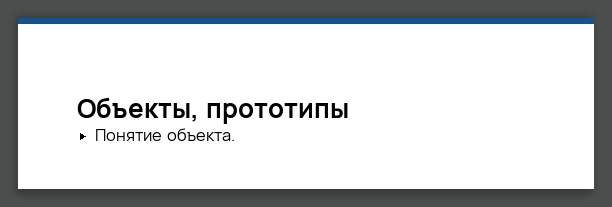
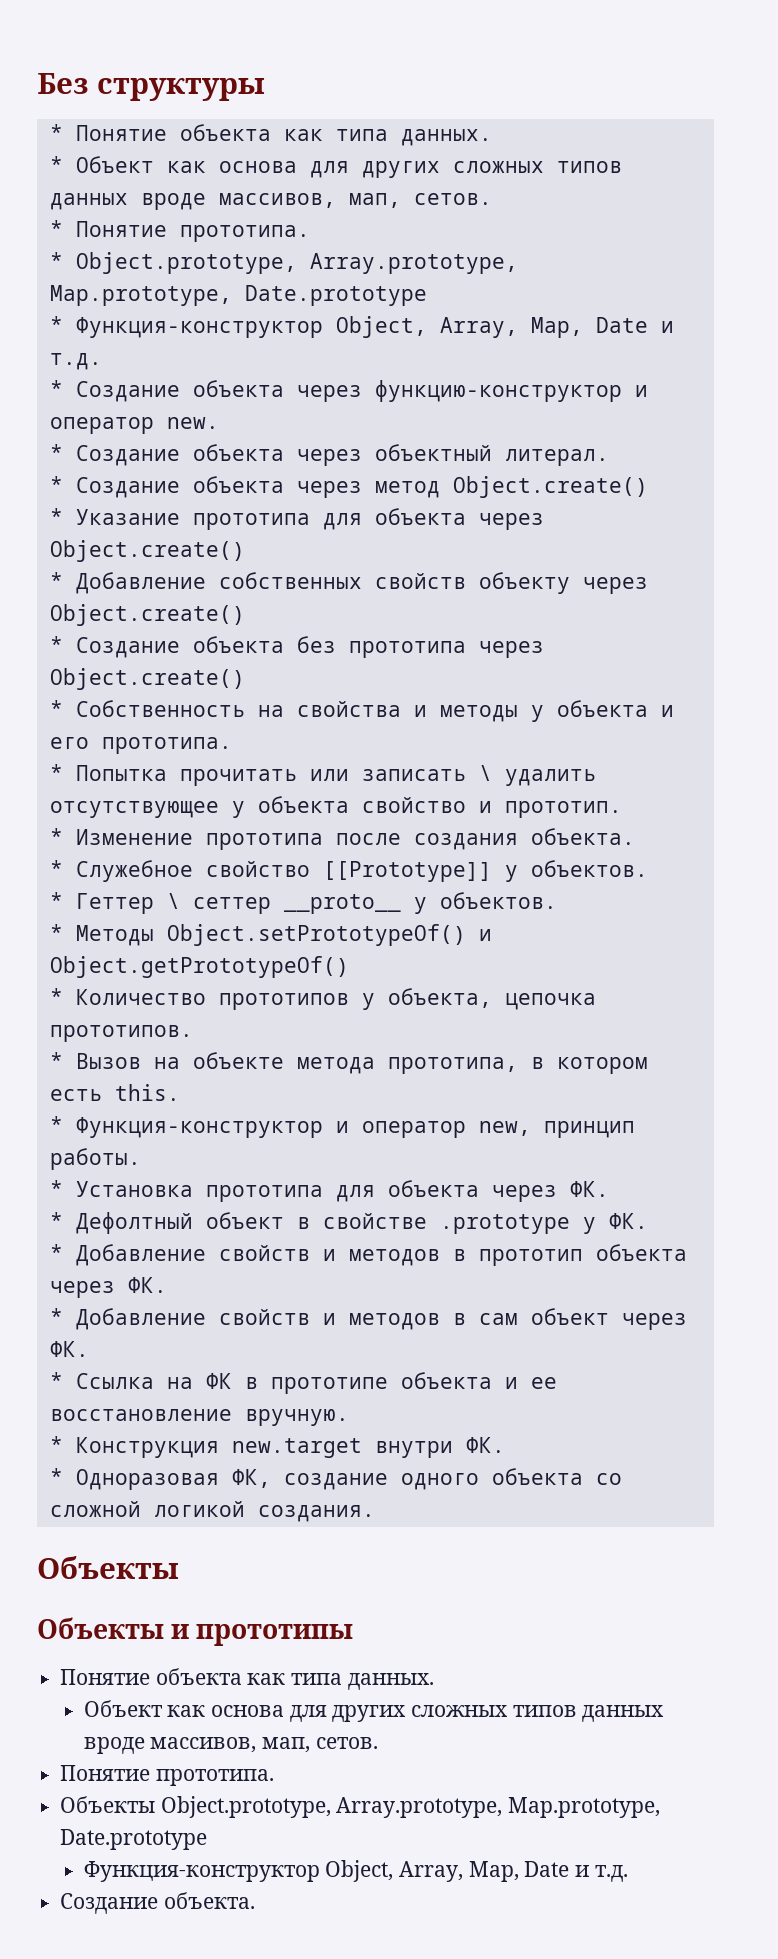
[77,97,350,124] [95,129,163,141] Объекты, прототипы // Понятие -> [37,73,265,101] [49,124,492,146] [49,156,622,178] [49,193,492,210] [49,220,310,242] [49,252,518,274] [49,285,427,306] [49,316,674,338] [49,353,102,370] [49,380,648,402] [49,417,219,434] [49,444,609,466] [49,476,648,498] [49,508,544,530] [49,540,245,562] [49,572,648,594] [49,604,245,626] [49,636,544,658] [49,668,245,690] [49,700,674,722] [49,737,232,754] [49,764,596,786] [49,796,622,818] [49,828,635,850] [49,860,648,882] [49,892,557,914] [49,924,492,946] [49,956,349,978] [49,988,596,1010] [49,1025,193,1042] [49,1052,648,1074] [49,1084,180,1101] [49,1116,635,1138] [49,1148,141,1170] [49,1180,609,1202] [49,1212,648,1234] [49,1244,687,1266] [49,1277,167,1298] [49,1308,687,1330] [49,1341,89,1357] [49,1372,557,1394] [49,1409,349,1426] [49,1436,505,1458] [49,1468,622,1490] [49,1501,375,1522] [37,1556,179,1579] [37,1617,354,1646] [60,1668,434,1690] [83,1700,665,1722] [83,1737,378,1754] [60,1765,274,1786] [60,1796,661,1818] [60,1829,208,1850] [83,1860,628,1882] [60,1893,159,1914] Без структуры // * Понятие объекта как типа данных. // * Объект как основа для других сложных типов данных вроде массивов, мап, сетов. // * Понятие прототипа. // * Object.prototype, Array.prototype, Map.prototype, Date.prototype // * Функция-конструктор Object, Array, Map, Date и т.д. // * Создание объекта через функцию-конструктор и оператор new. // * Создание объекта через объектный литерал. // * Создание объекта через метод Object.create() // * Указание прототипа для объекта через Object.create() // * Добавление собственных свойств объекту через Object.create() // * Создание объекта без прототипа через Object.create() // * Собственность на свойства и методы у объекта и его прототипа. // * Попытка прочитать или записать \ удалить отсутствующее у объекта свойство и прототип. // * Изменение прототипа после создания объекта. // * Служебное свойство [[Prototype]] у объектов. // * Геттер \ сеттер __proto__ у объектов. // * Методы Object.setPrototypeOf() и Object.getPrototypeOf() // * Количество прототипов у объекта, цепочка прототипов. // * Вызов на объекте метода прототипа, в котором есть this. // * Функция-конструктор и оператор new, принцип работы. // * Установка прототипа для объекта через ФК. // * Дефолтный объект в свойстве .prototype у ФК. // * Добавление свойств и методов в прототип объекта через ФК. // * Добавление свойств и методов в сам объект через ФК. // * Ссылка на ФК в прототипе объекта и ее восстановление вручную. // * Конструкция new.target внутри ФК. // * Одноразовая ФК, создание одного объекта со сложной логикой создания. // Объекты // Объекты и прототипы // Понятие объекта как типа данных. // Объект как основа для других сложных типов данных вроде массивов, мап, сетов. // Понятие прототипа. // Объекты Object.prototype, Array.prototype, Map.prototype, Date.prototype // Функция-конструктор Object, Array, Map, Date и т.д. // Создание

